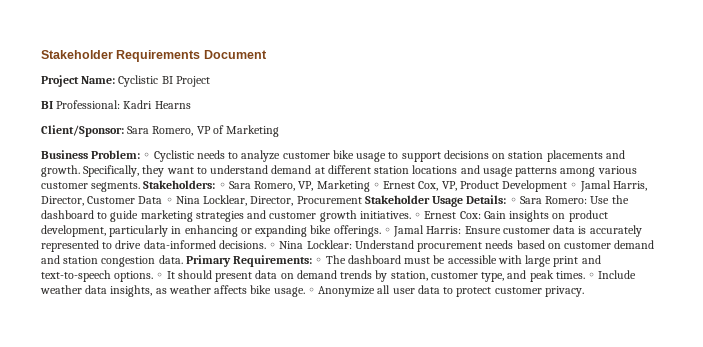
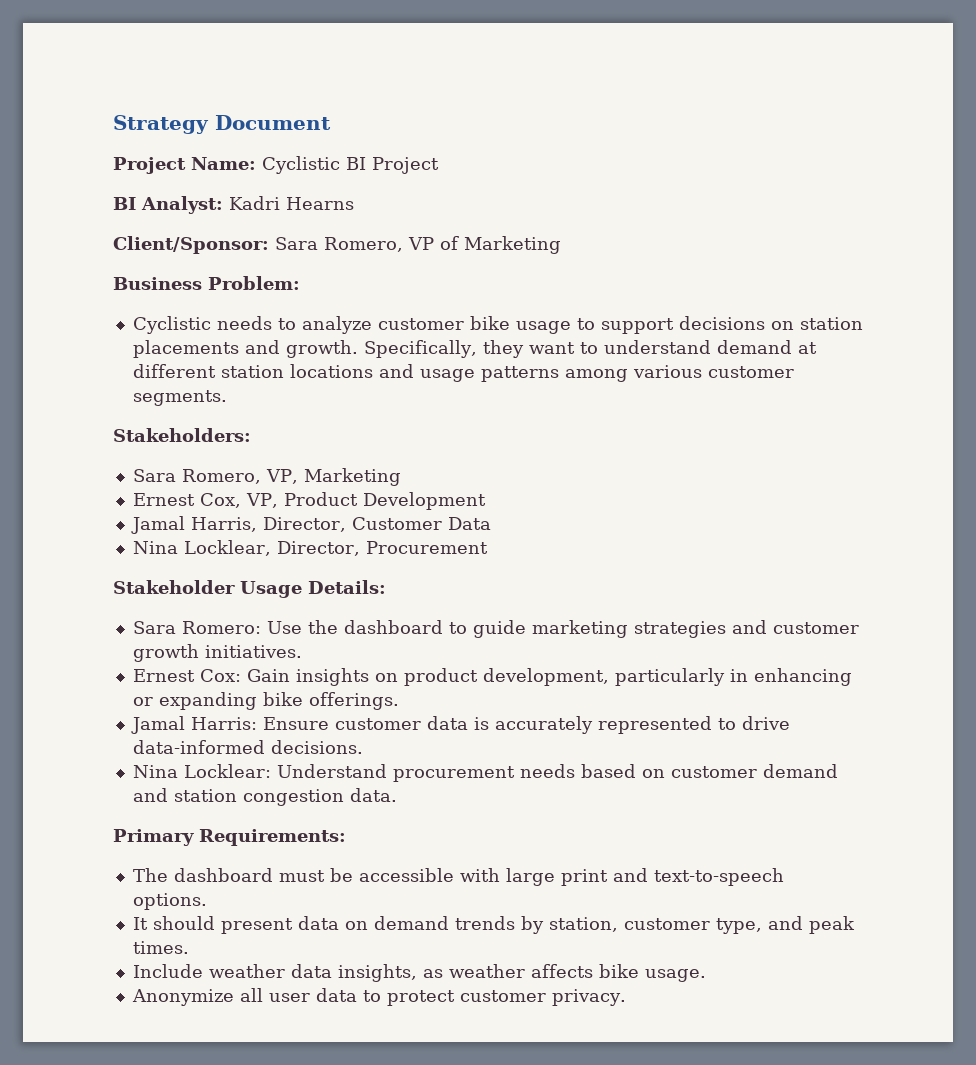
[41,50,201,62] Stakeholder Requirements -> [113,115,209,134] Strategy
[56,100,121,109] Professional: -> [141,196,223,214] Analyst:
[143,152,151,159] ◦ -> (300, 283) //
(141, 187) none -> (227, 398) //
[218,182,226,189] ◦ -> (251, 435) //
[372,182,380,189] ◦ -> (401, 477) //
[570,182,578,189] ◦ -> (486, 501) //
[165,197,173,204] ◦ -> (491, 523) //
(362, 200) none -> (488, 547) //
[509,197,517,204] ◦ -> (386, 587) //
[414,212,422,219] ◦ -> (302, 651) //
[383,227,391,234] ◦ -> (399, 701) //
[269,242,277,249] ◦ -> (363, 747) //
(183, 259) none -> (397, 795) //
[315,257,323,264] ◦ -> (346, 837) //
[156,272,164,279] ◦ -> (207, 901) //
[588,272,596,279] ◦ -> (189, 947) //
[307,287,315,294] ◦ -> (706, 975) //

